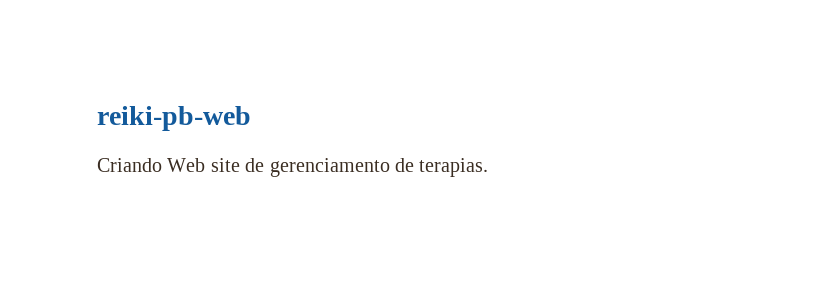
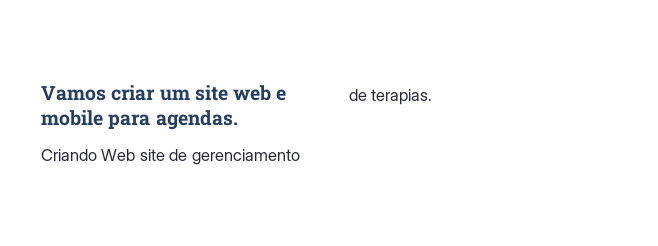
[97,106,251,131] reiki-pb-web -> [41,85,287,101] [41,110,238,130] Vamos criar um site web e mobile para agendas.

